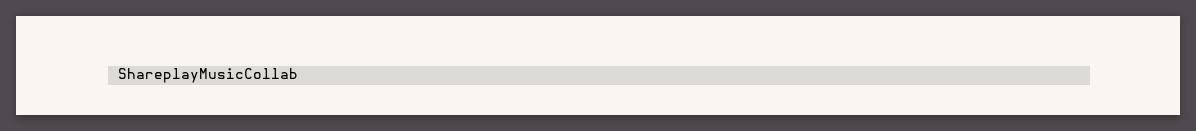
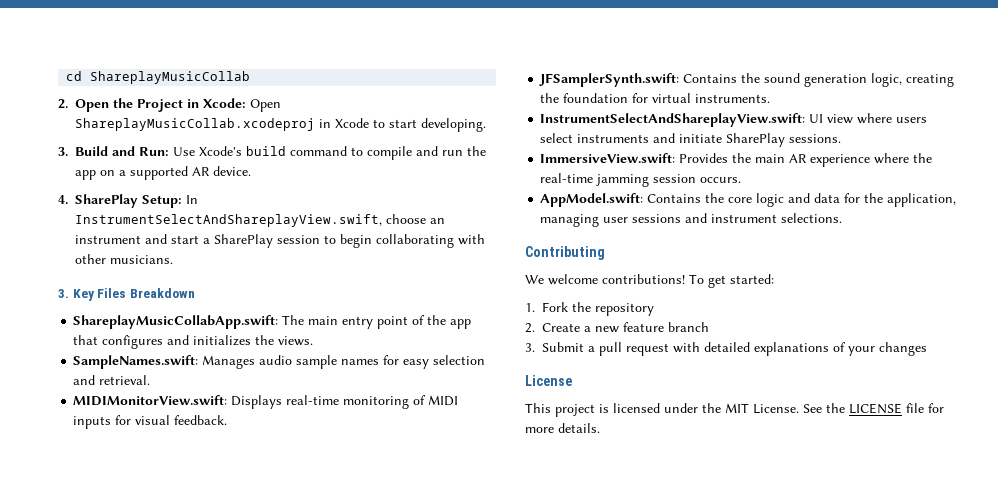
(118, 75) none -> [66,71,83,81] cd
(299, 75) none -> [58,98,282,112] [75,118,487,132] [58,146,487,160] [75,166,252,180] [58,194,199,208] [75,214,446,227] [75,234,486,248] [75,254,174,264] [58,288,195,301] [73,315,472,329] [73,335,314,349] [73,355,486,369] [73,375,151,385] [73,395,459,409] [73,415,228,429] [539,73,955,87] [540,93,771,103] [540,113,928,127] [540,133,842,147] [540,153,933,167] [540,173,742,187] [540,193,957,207] [540,213,843,227] [525,246,605,260] [525,274,774,288] [525,302,655,316] [525,322,710,333] [525,342,928,356] [525,375,572,386] [525,403,944,417] [525,423,600,433] // 2. Open the Project in Xcode: Open ShareplayMusicCollab.xcodeproj in Xcode to start developing. // 3. Build and Run: Use Xcode's build command to compile and run the app on a supported AR device. // 4. SharePlay Setup: In InstrumentSelectAndShareplayView.swift, choose an instrument and start a SharePlay session to begin collaborating with other musicians. // 3. Key Files Breakdown // ShareplayMusicCollabApp.swift: The main entry point of the app that configures and initializes the views. // SampleNames.swift: Manages audio sample names for easy selection and retrieval. // MIDIMonitorView.swift: Displays real-time monitoring of MIDI inputs for visual feedback. // JFSamplerSynth.swift: Contains the sound generation logic, creating the foundation for virtual instruments. // InstrumentSelectAndShareplayView.swift: UI view where users select instruments and initiate SharePlay sessions. // ImmersiveView.swift: Provides the main AR experience where the real-time jamming session occurs. // AppModel.swift: Contains the core logic and data for the application, managing user sessions and instrument selections. // Contributing // We welcome contributions! To get started: // 1. Fork the repository // 2. Create a new feature branch // 3. Submit a pull request with detailed explanations of your changes // License // This project is licensed under the MIT License. See the LICENSE file for more details.

